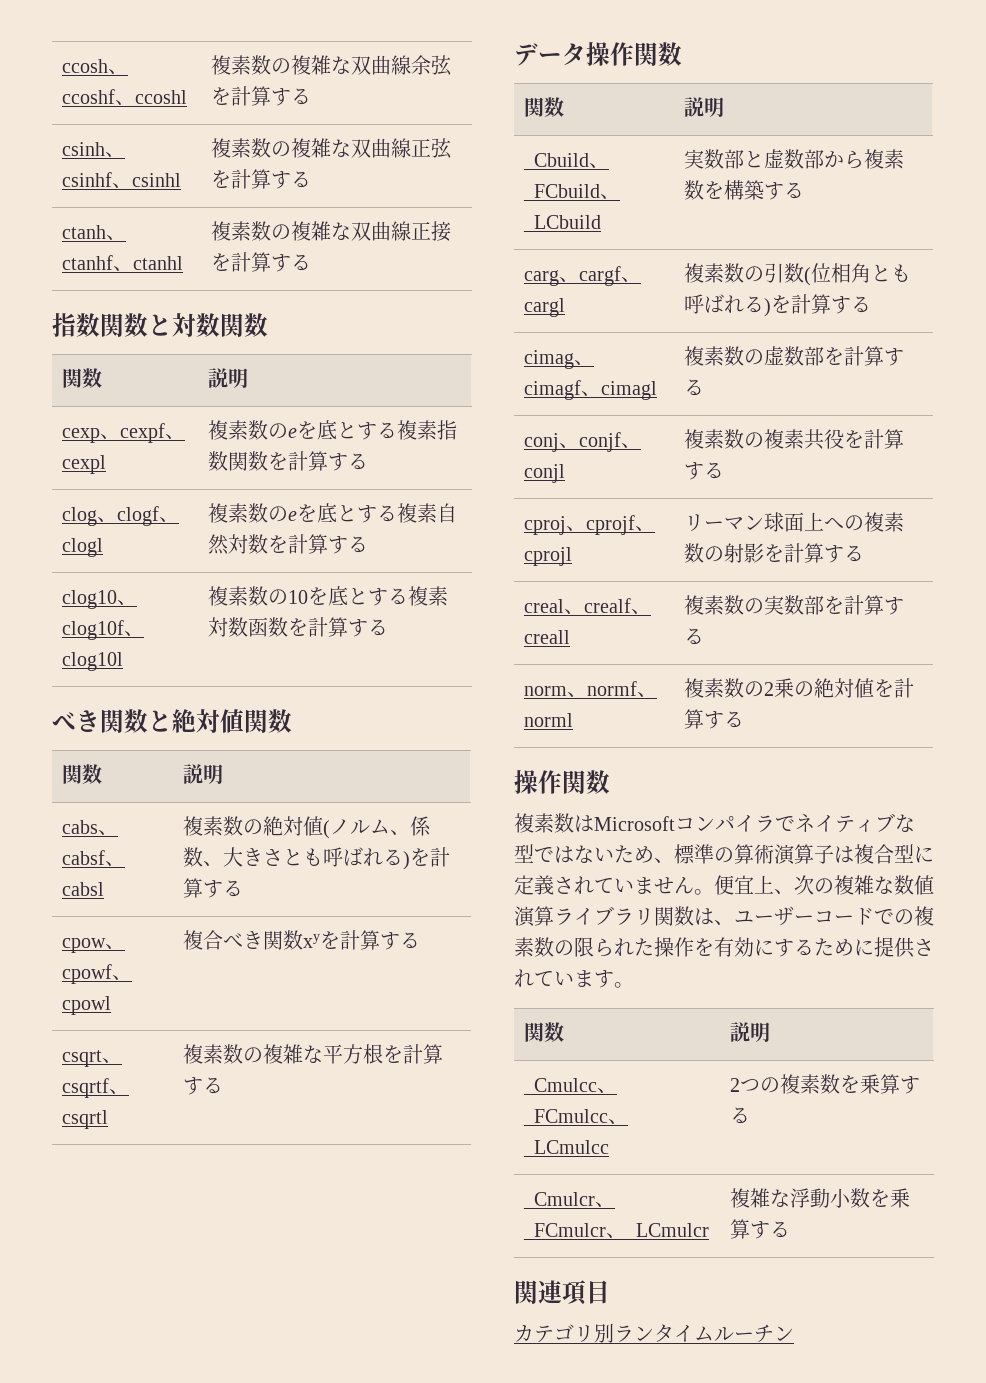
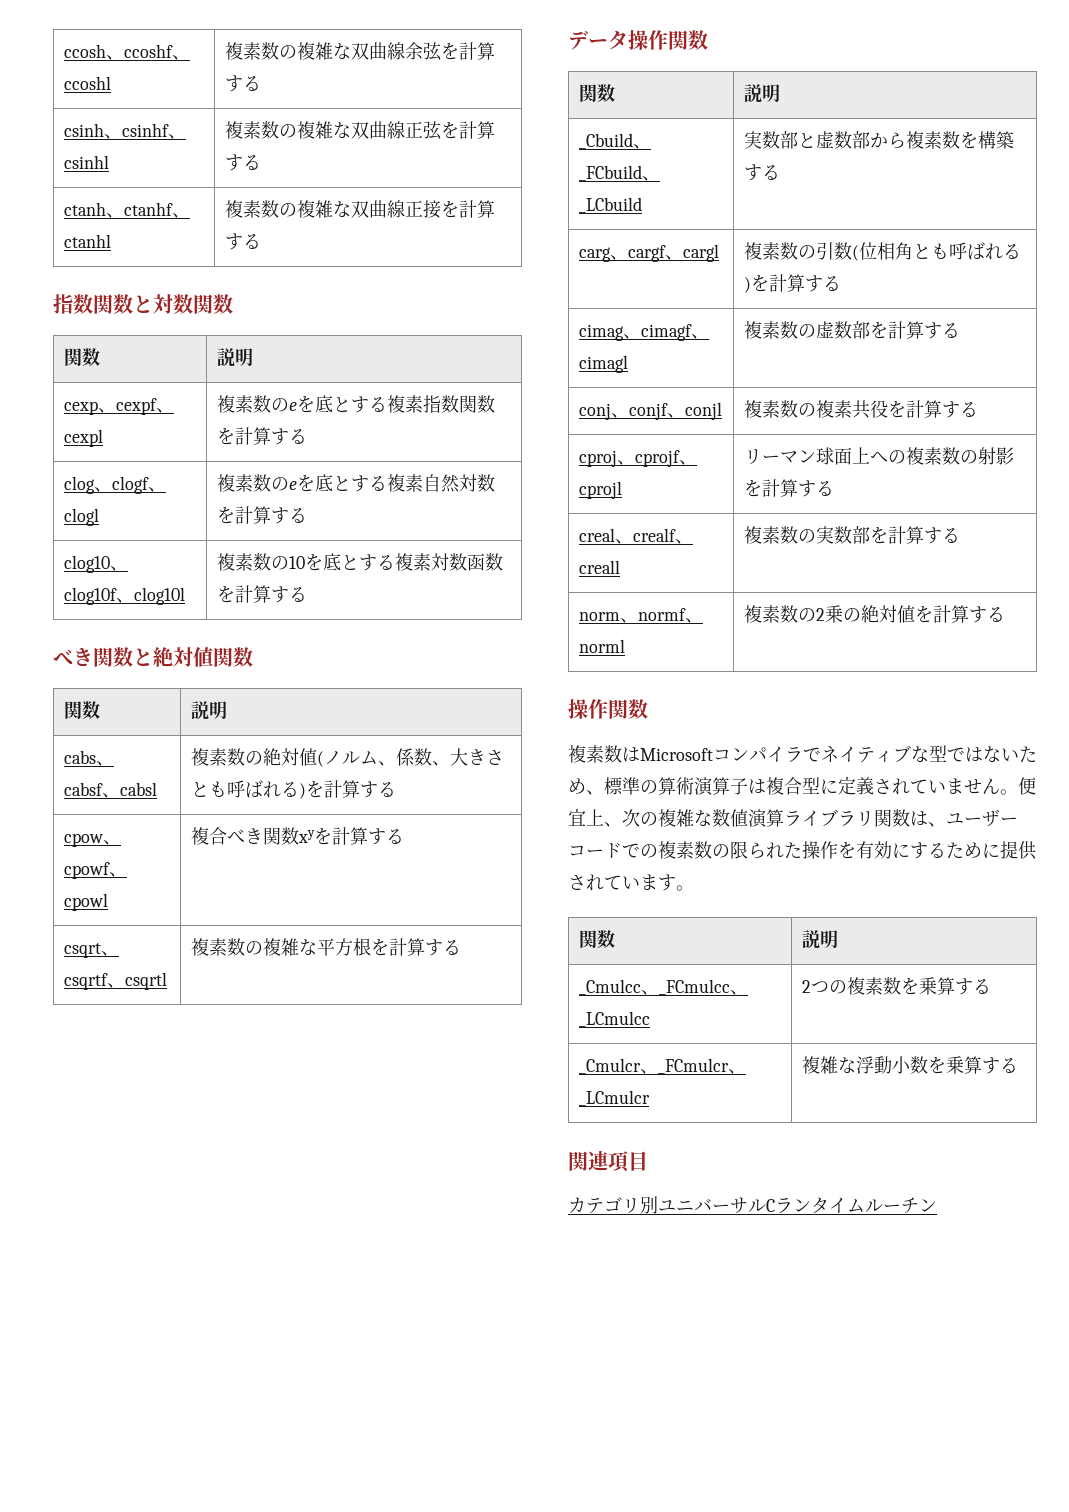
(614, 1333) none -> [658,1197,775,1214] ユニバーサルC

